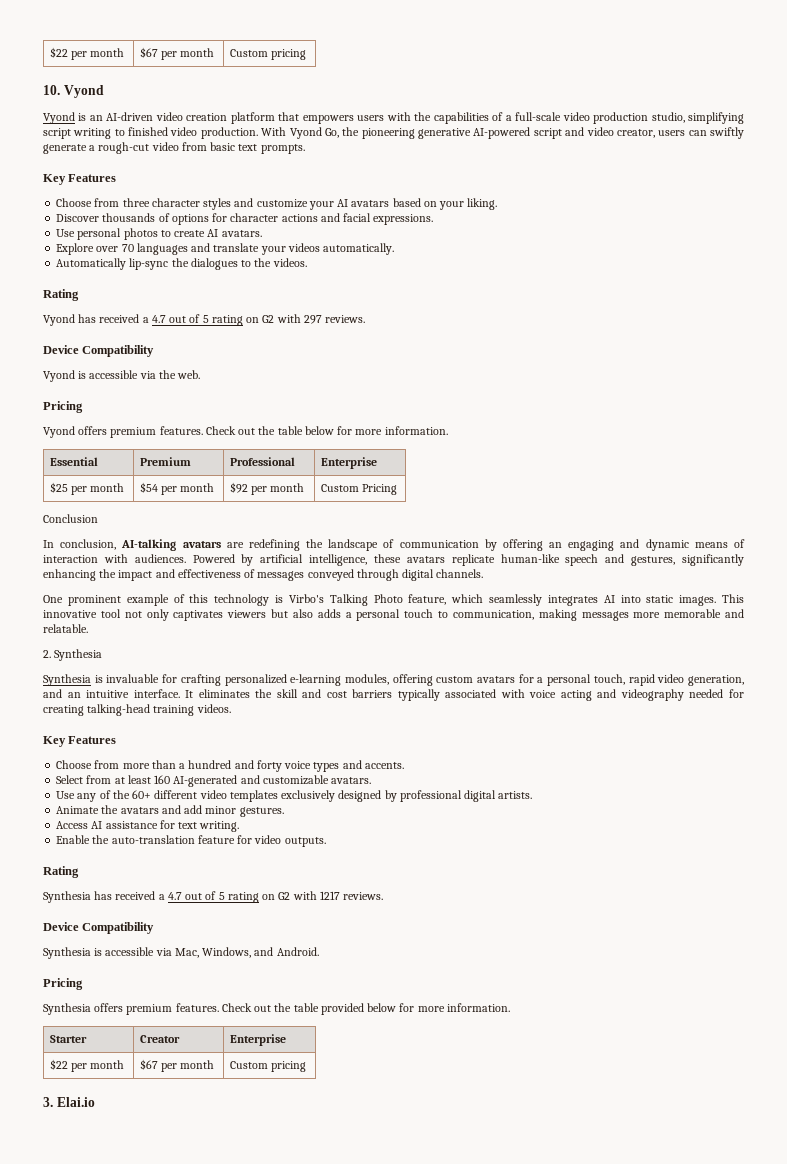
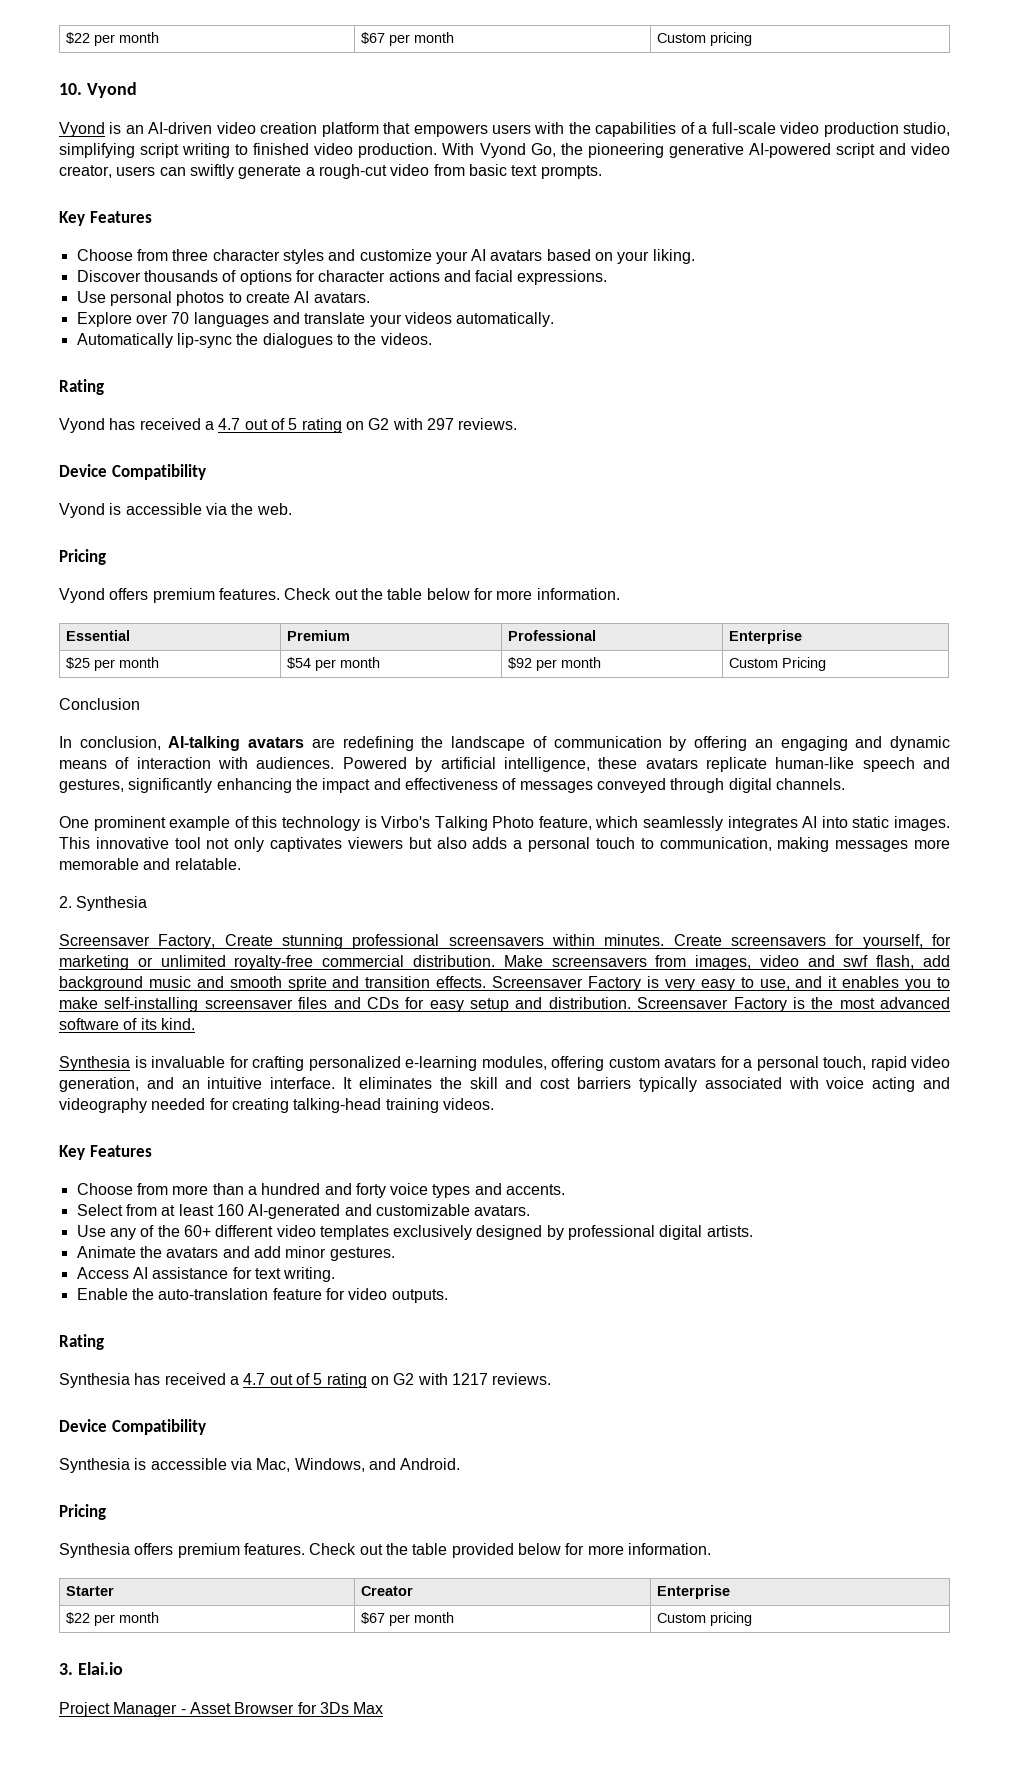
(103, 655) none -> [59,934,952,949] [59,955,951,970] [59,976,951,991] [59,997,950,1012] [59,1018,195,1030] // Screensaver Factory, Create stunning professional screensavers within minutes. Create screensavers for yourself, for marketing or unlimited royalty-free commercial distribution. Make screensavers from images, video and swf flash, add background music and smooth sprite and transition effects. Screensaver Factory is very easy to use, and it enables you to make self-installing screensaver files and CDs for easy setup and distribution. Screensaver Factory is the most advanced software of its kind.
(95, 1102) none -> [59,1702,384,1717] // Project Manager - Asset Browser for 3Ds Max

